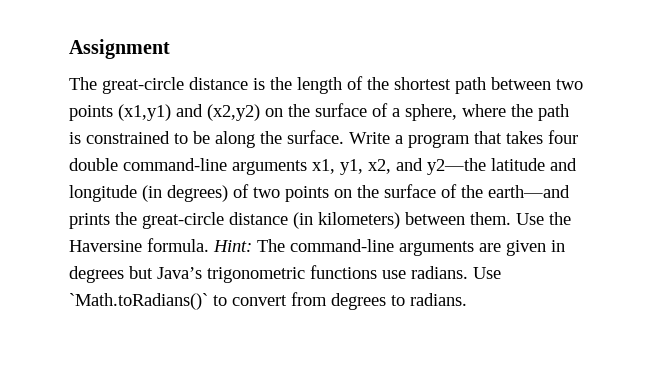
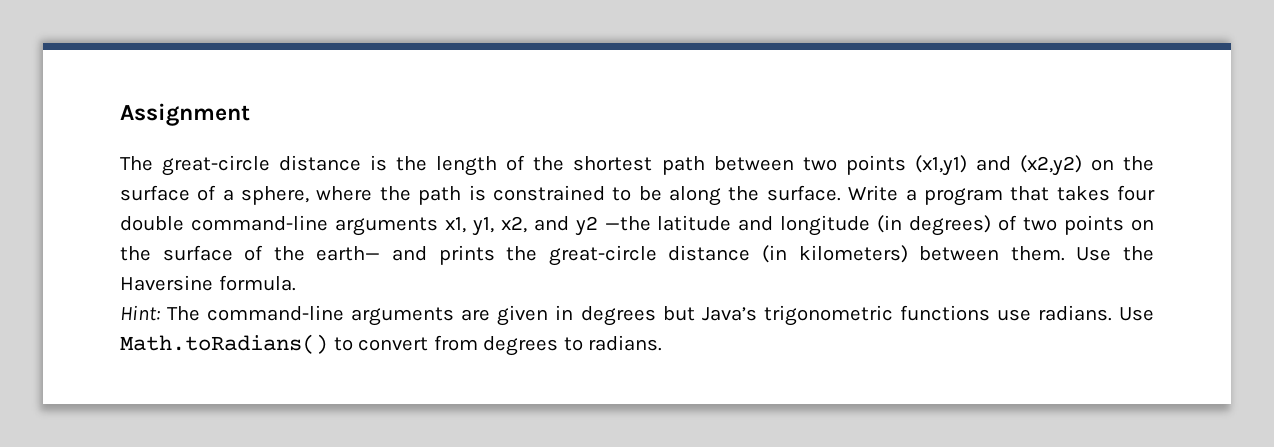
[427,158,486,175] y2—the -> [574,216,651,236] y2 —the
[488,185,570,198] earth—and -> [316,246,427,261] earth— and
(209, 245) none -> (296, 283) //
[69,293,208,310] `Math.toRadians()` -> [120,334,328,354] Math.toRadians()

